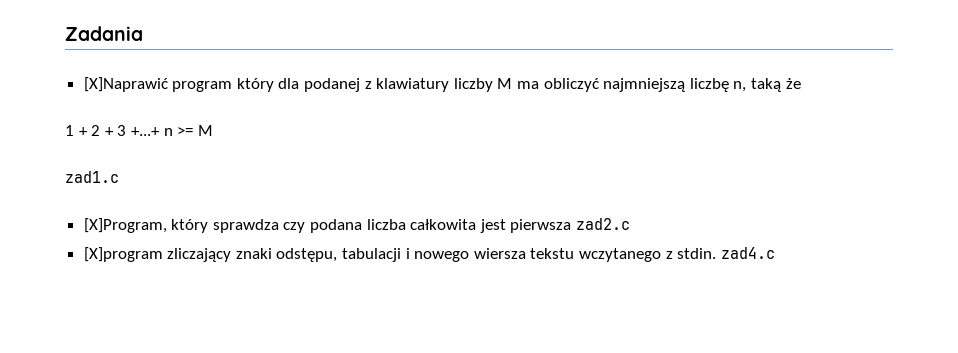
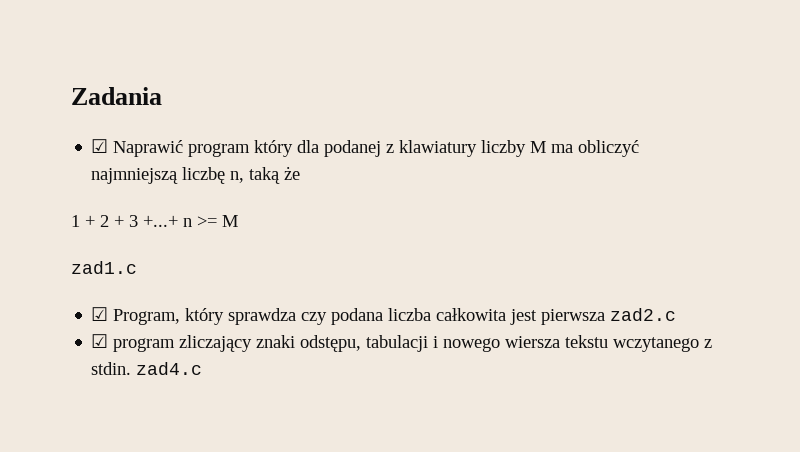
[83,77,168,92] [X]Naprawić -> [91,139,184,157] ☑ Naprawić
[83,218,167,233] [X]Program, -> [91,307,181,325] ☑ Program,
[83,247,163,262] [X]program -> [91,334,176,352] ☑ program

